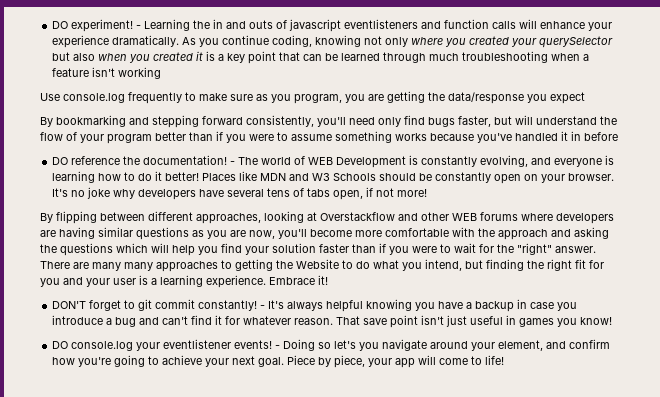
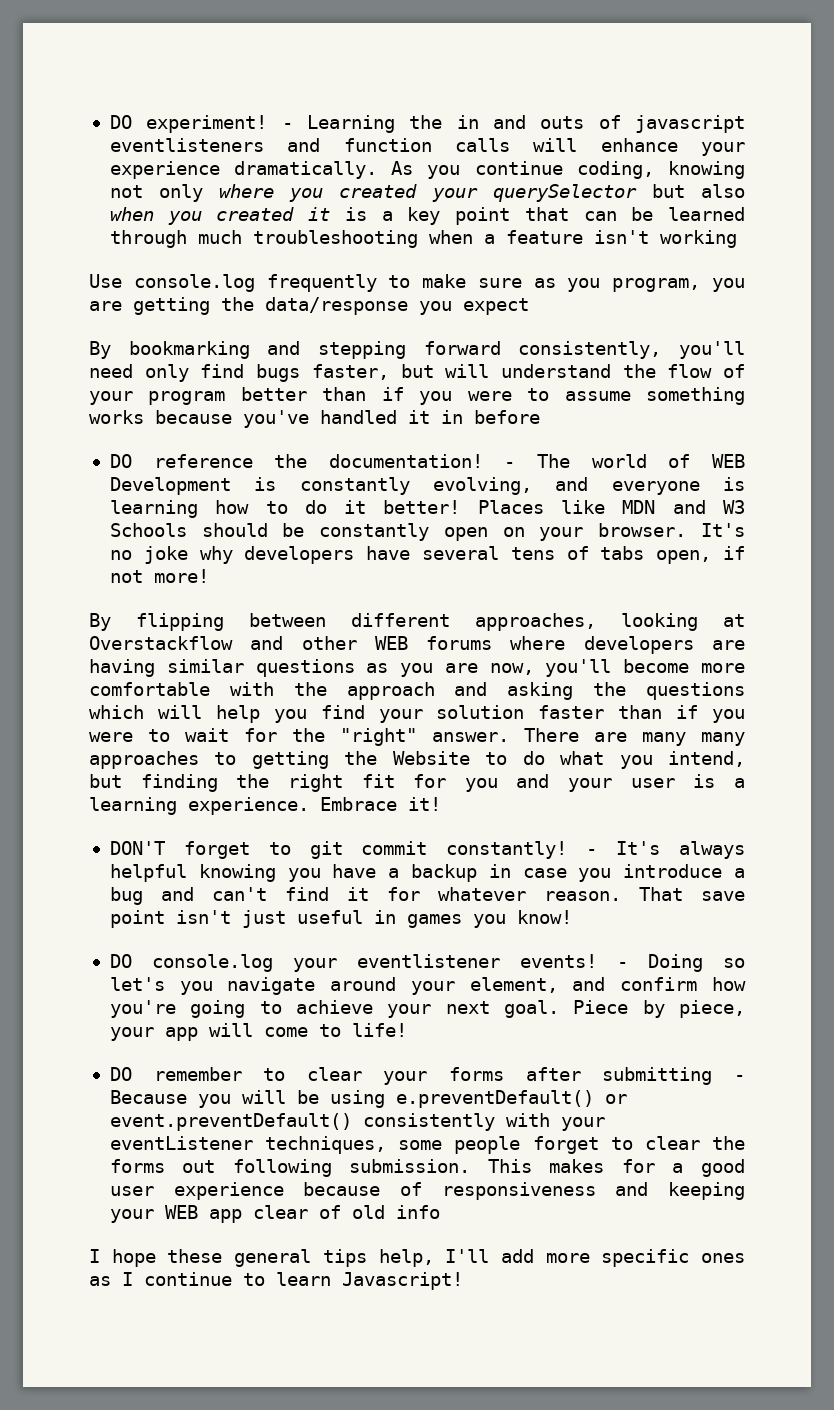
(505, 360) none -> [109,1067,745,1085] [109,1090,627,1108] [109,1113,605,1131] [109,1136,745,1154] [109,1159,746,1177] [109,1182,745,1200] [109,1205,440,1223] [89,1249,745,1267] [89,1272,463,1290] // DO remember to clear your forms after submitting - Because you will be using e.preventDefault() or event.preventDefault() consistently with your eventListener techniques, some people forget to clear the forms out following submission. This makes for a good user experience because of responsiveness and keeping your WEB app clear of old info // I hope these general tips help, I'll add more specific ones as I continue to learn Javascript!

